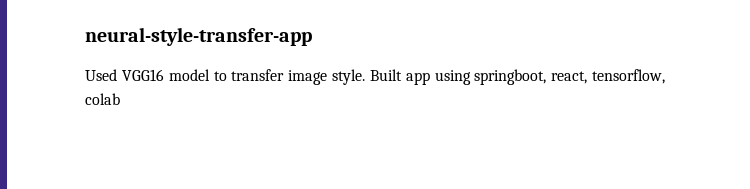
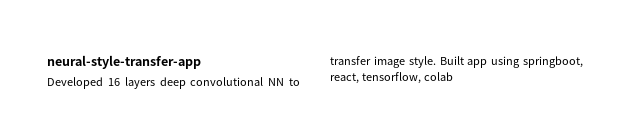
[85,69,210,81] Used VGG16 model -> [47,77,285,89] Developed 16 layers deep convolutional NN

